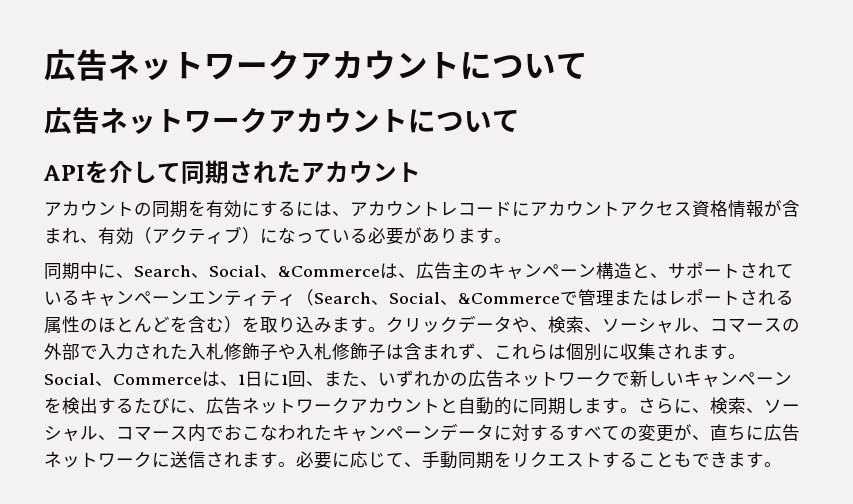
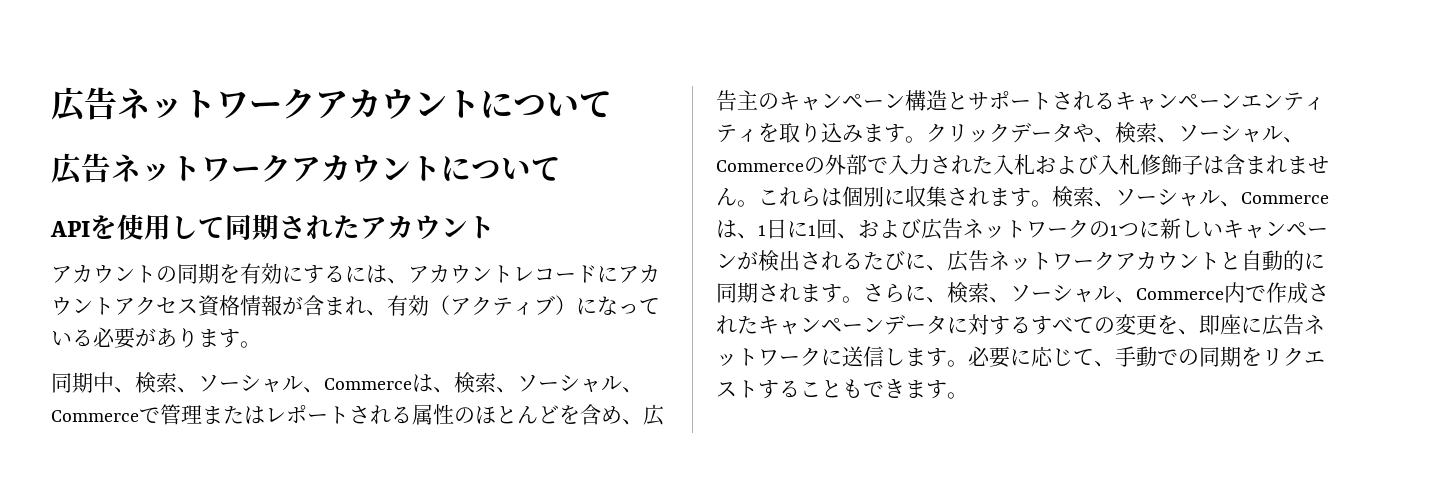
[109,160,133,183] 介 -> [117,214,171,240] 使用
[98,262,794,279] [44,289,560,306] に、Search、Social、&Commerceは、広告主のキャンペーン構造と、サポートされているキャンペーンエンティティ（Search、Social、&Commerce -> [114,372,643,393] [51,410,139,422] 、検索、ソーシャル、Commerceは、検索、ソーシャル、Commerce
[206,316,242,333] む） -> [601,404,664,426] [716,90,1325,111] [716,124,758,143] め、広告主のキャンペーン構造とサポートされるキャンペーンエンティティ
[710,318,782,333] コマース -> [716,160,804,172] Commerce
[224,343,296,361] 修飾子や -> [1035,154,1098,174] および
[458,343,494,360] ず、 -> [1287,156,1329,174] [716,187,758,207] ません。
[44,373,95,385] Social -> [1052,186,1220,207] 検索、ソーシャル
[324,370,630,387] また、いずれかの広告ネットワークで -> [858,218,1160,240] および広告ネットワークの1つに
[44,397,116,414] を検出す -> [737,250,842,271] が検出され
[566,398,584,414] し -> [758,283,800,302] され
[116,424,296,442] コマース内でおこなわ -> [1136,282,1329,304] Commerce内で作成さ
[674,424,746,441] が、直ち -> [1157,314,1241,335] を、即座
[206,451,242,468] され -> [884,348,905,366] し
(458, 460) none -> [1157,349,1199,365] での

